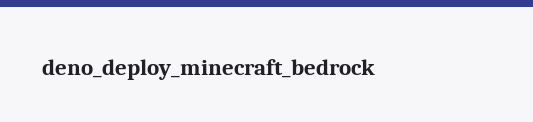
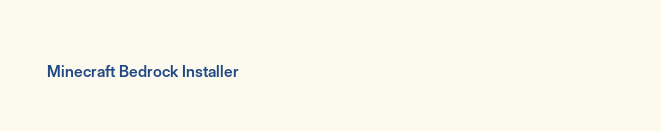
[42,59,375,80] deno_deploy_minecraft_bedrock -> [47,65,240,77] Minecraft Bedrock Installer

